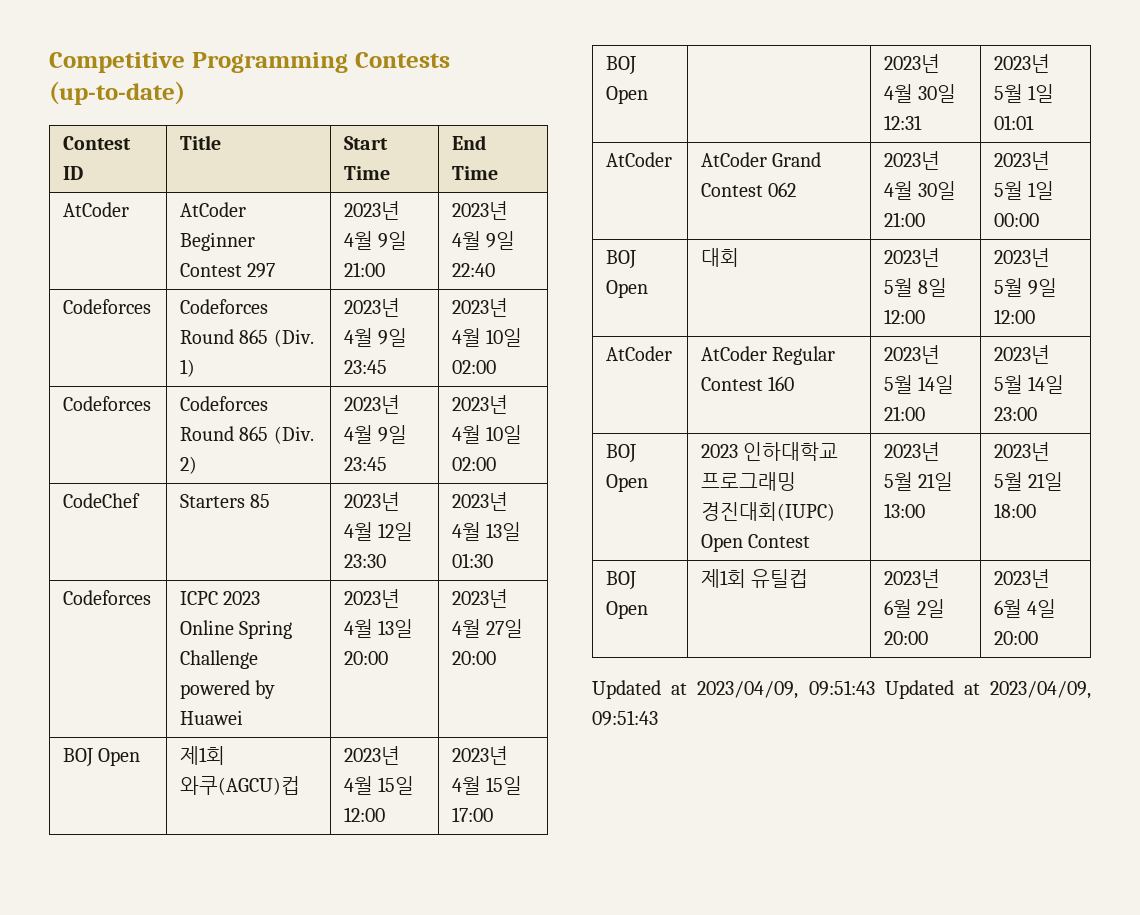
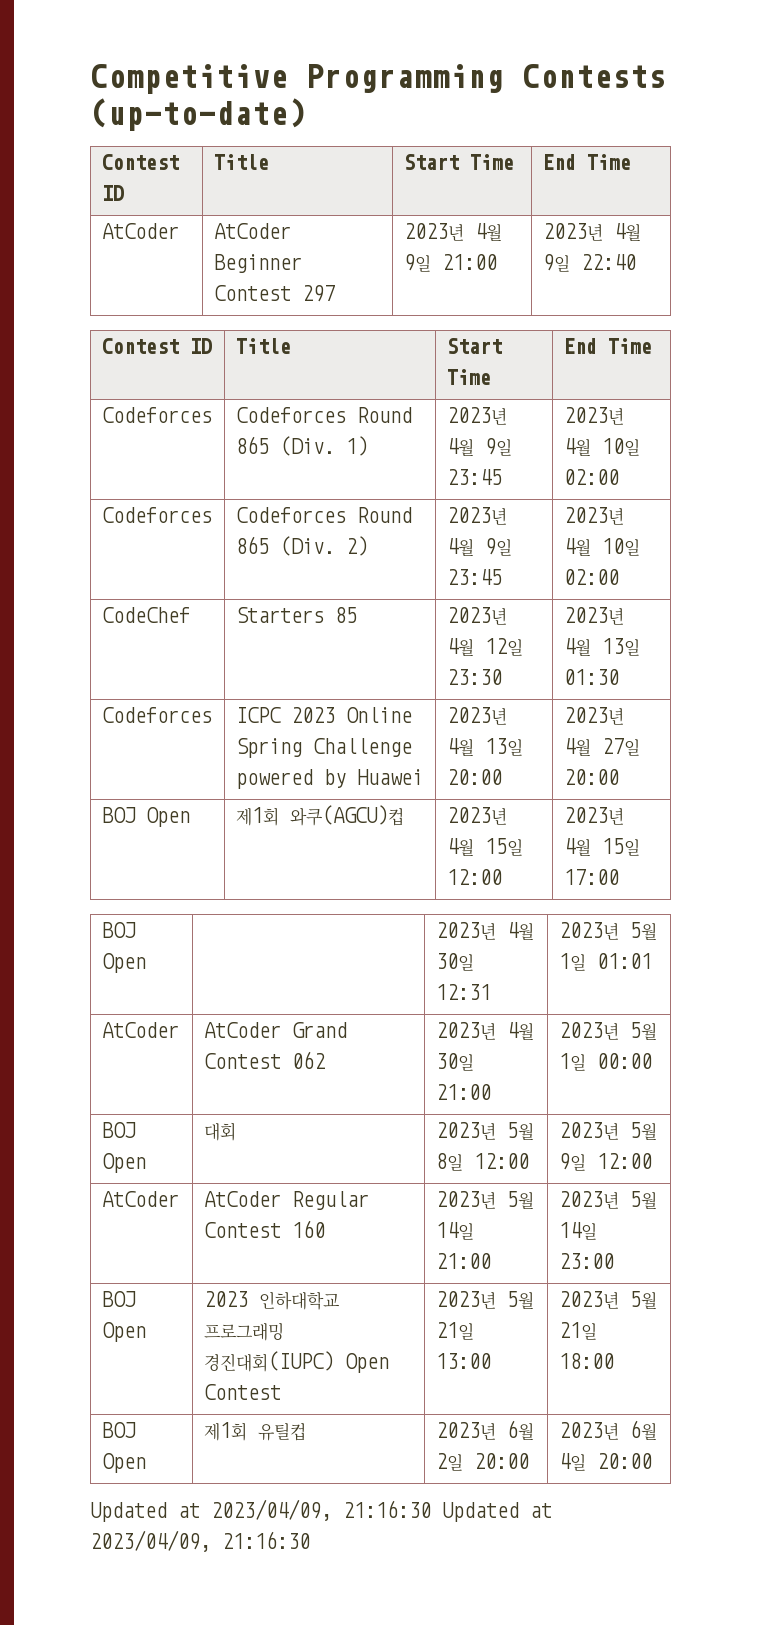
(495, 270) none -> [101,338,212,354] [235,338,291,354] [446,338,502,354] [446,369,491,385] [563,338,652,354] // Contest ID | Title | Start Time | End Time
[808,680,1091,699] [592,710,658,726] 09:51:43 Updated at 2023/04/09, 09:51:43 -> [343,1500,552,1522] [90,1530,310,1552] 21:16:30 Updated at 2023/04/09, 21:16:30

